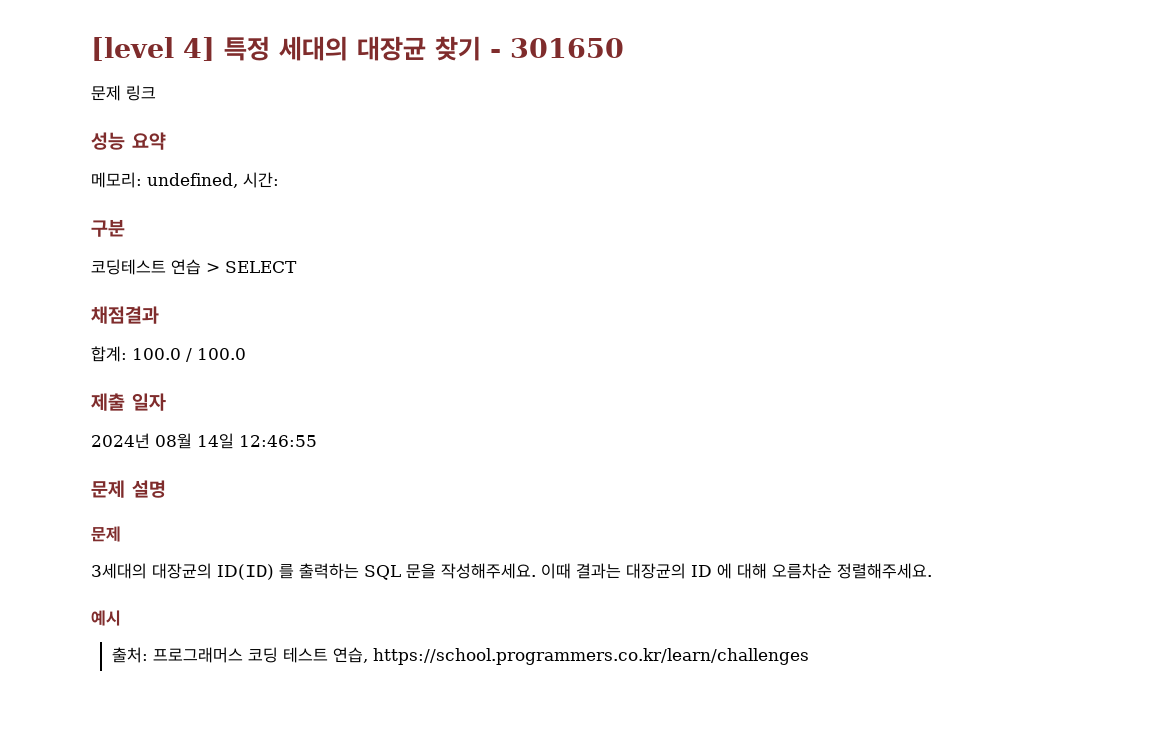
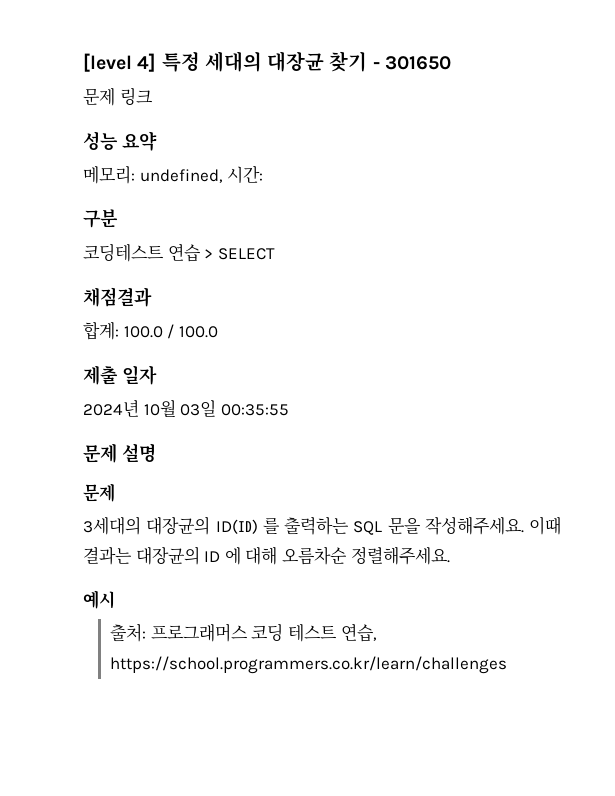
[155,433,317,449] 08월 14일 12:46:55 -> [143,400,289,417] 10월 03일 00:35:55

